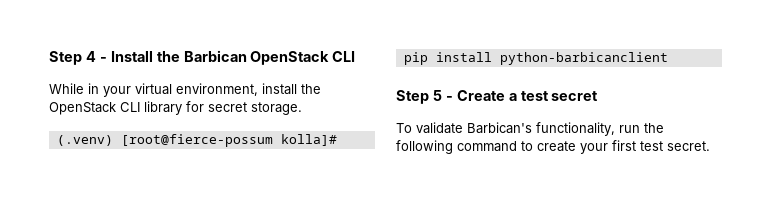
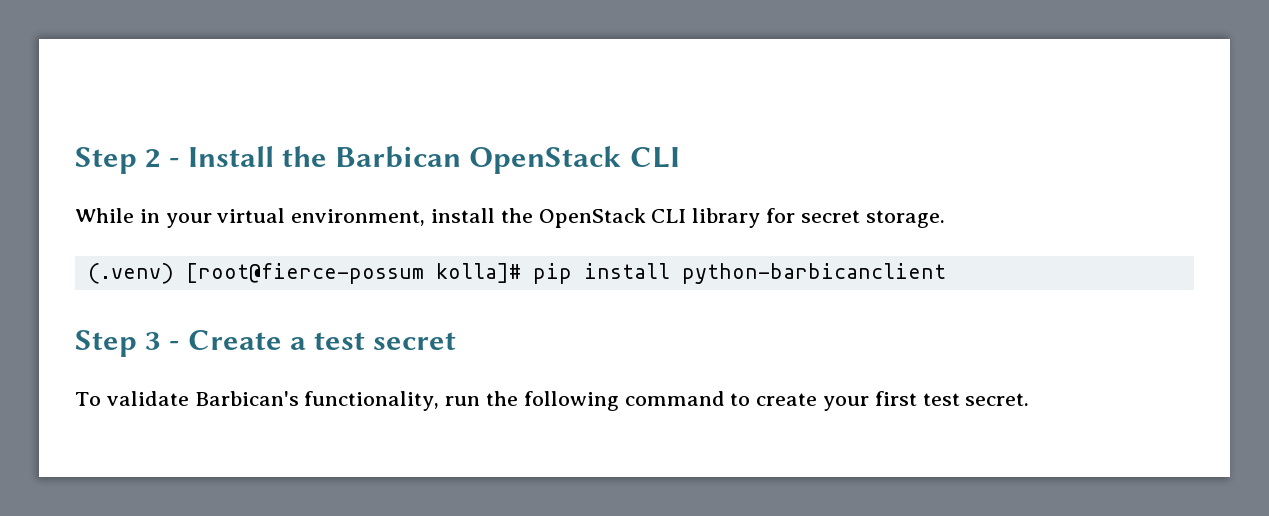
[49,51,96,65] Step 4 -> [75,147,162,174] Step 2
[432,90,442,101] 5 -> [145,332,162,350] 3

